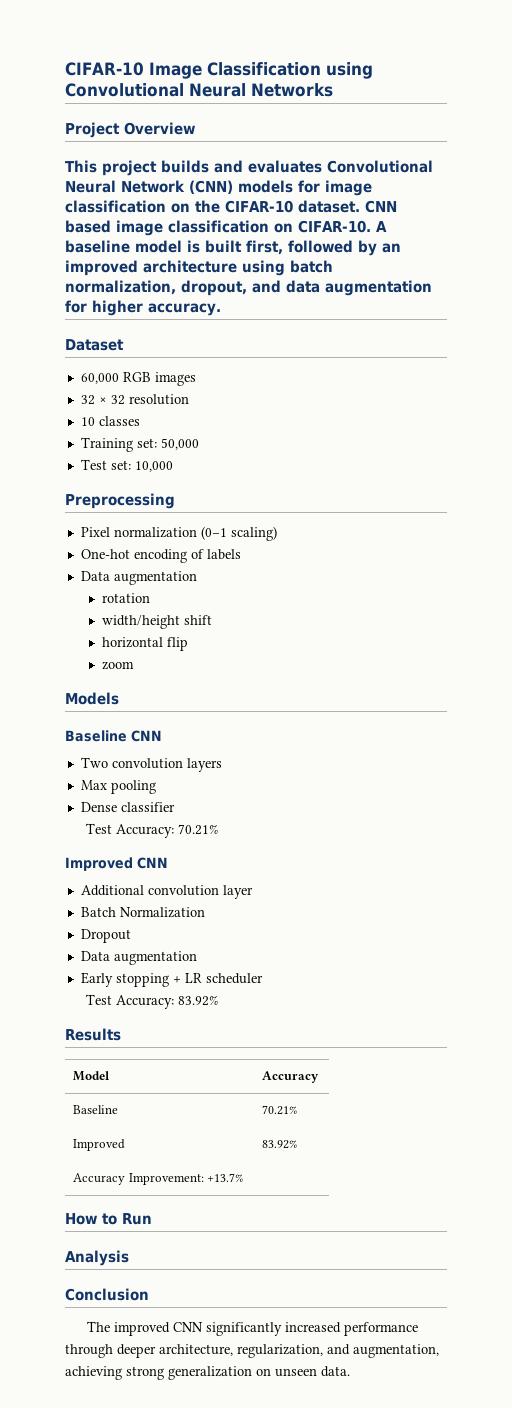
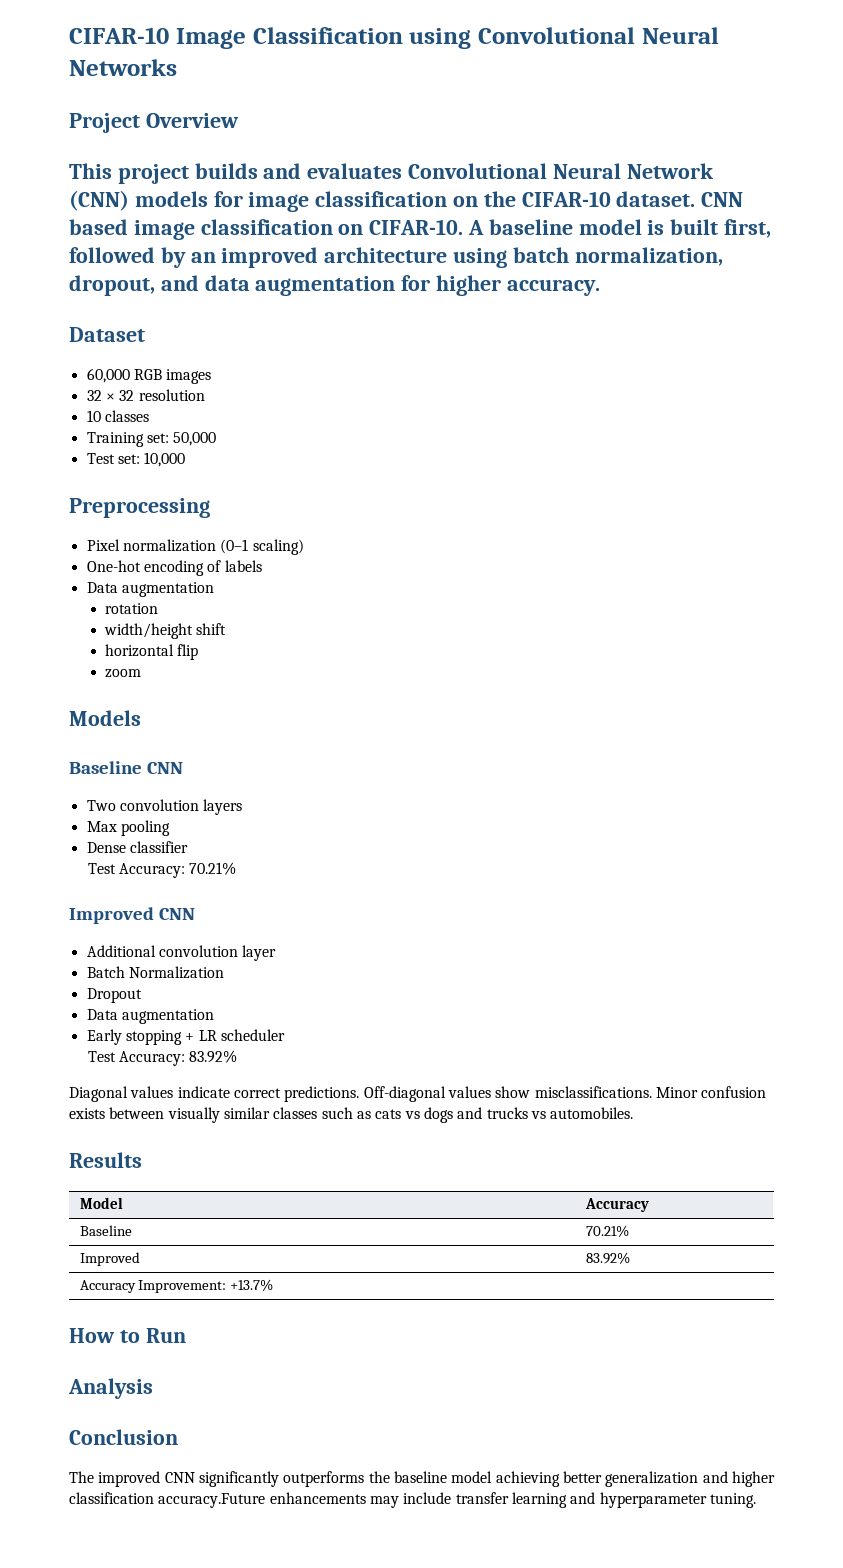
(219, 1000) none -> [69,1086,767,1102] [69,1107,634,1123] // Diagonal values indicate correct predictions. Off-diagonal values show misclassifications. Minor confusion exists between visually similar classes such as cats vs dogs and trucks vs automobiles.
[284,1322,418,1336] [65,1344,439,1358] [65,1366,350,1380] increased performance through deeper architecture, regularization, and augmentation, achieving strong generalization on unseen data. -> [283,1471,775,1487] [69,1492,756,1508] outperforms the baseline model achieving better generalization and higher classification accuracy.Future enhancements may include transfer learning and hyperparameter tuning.

